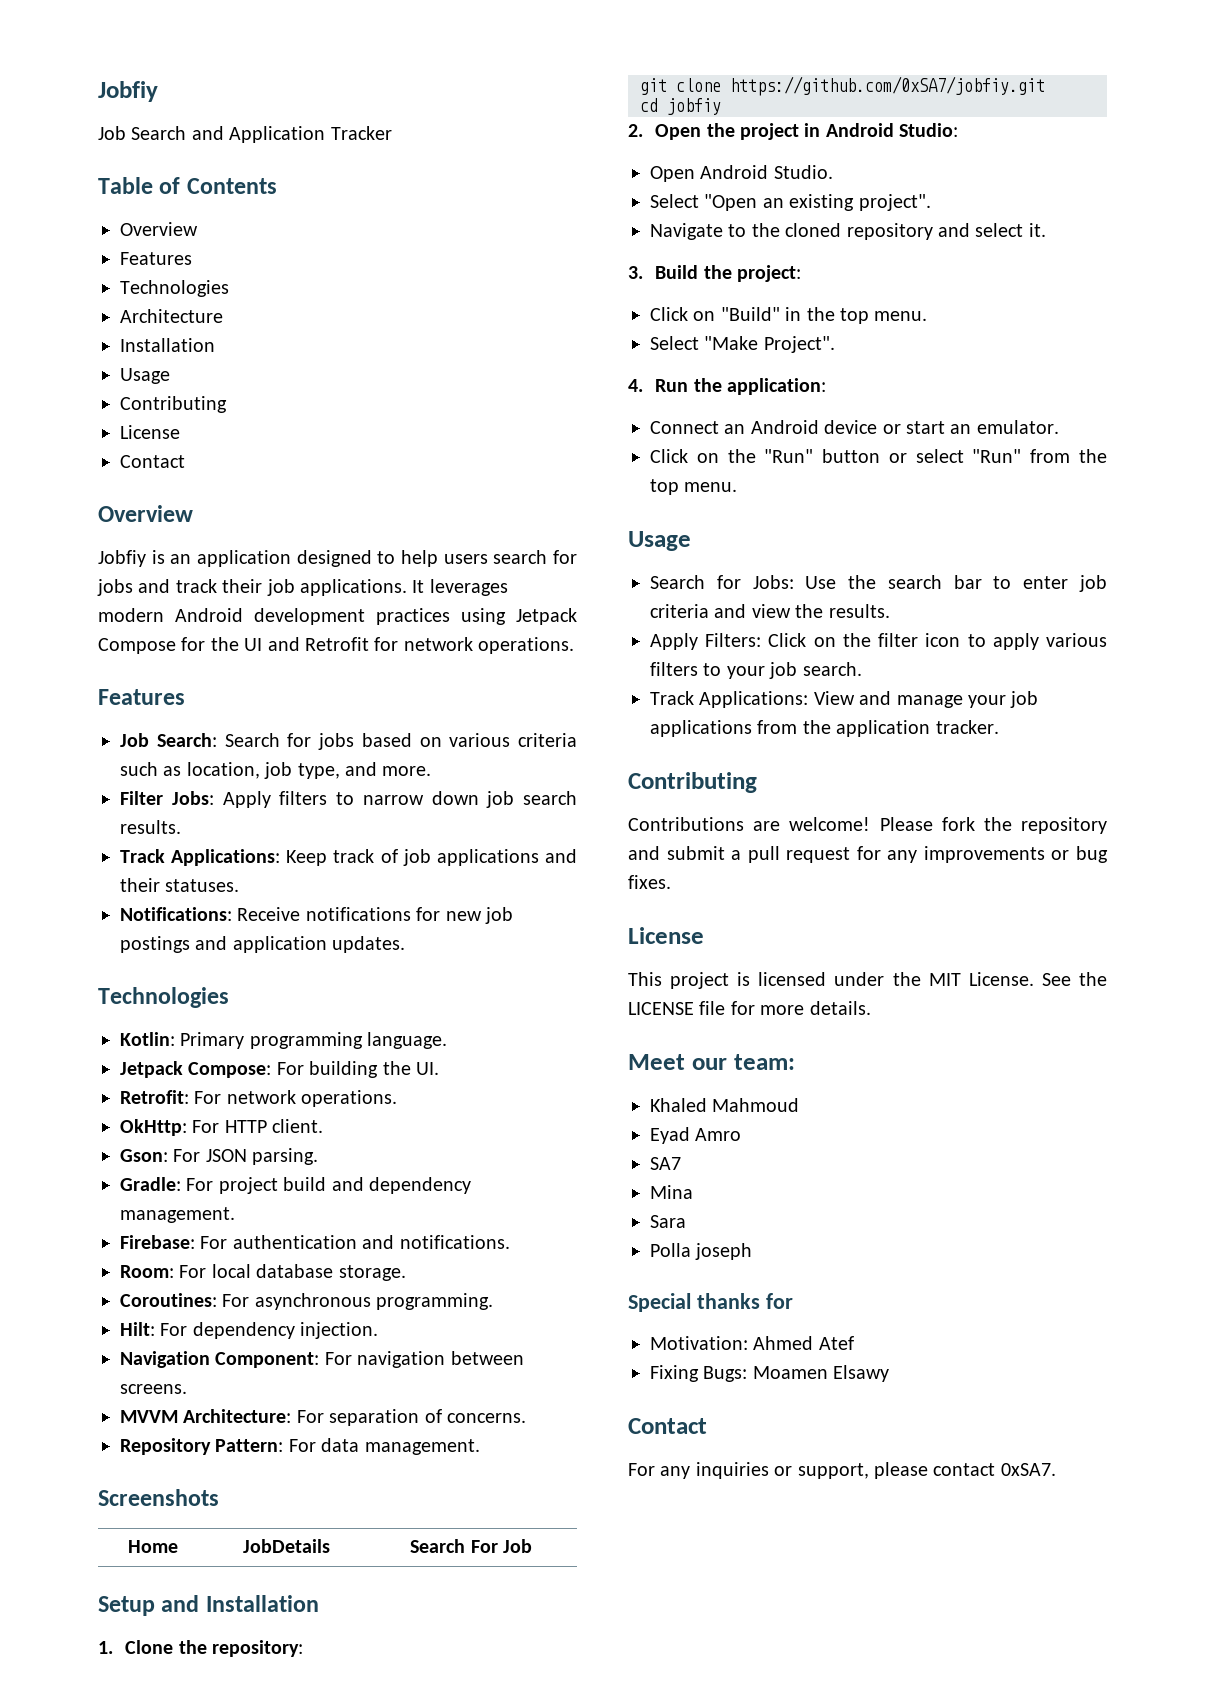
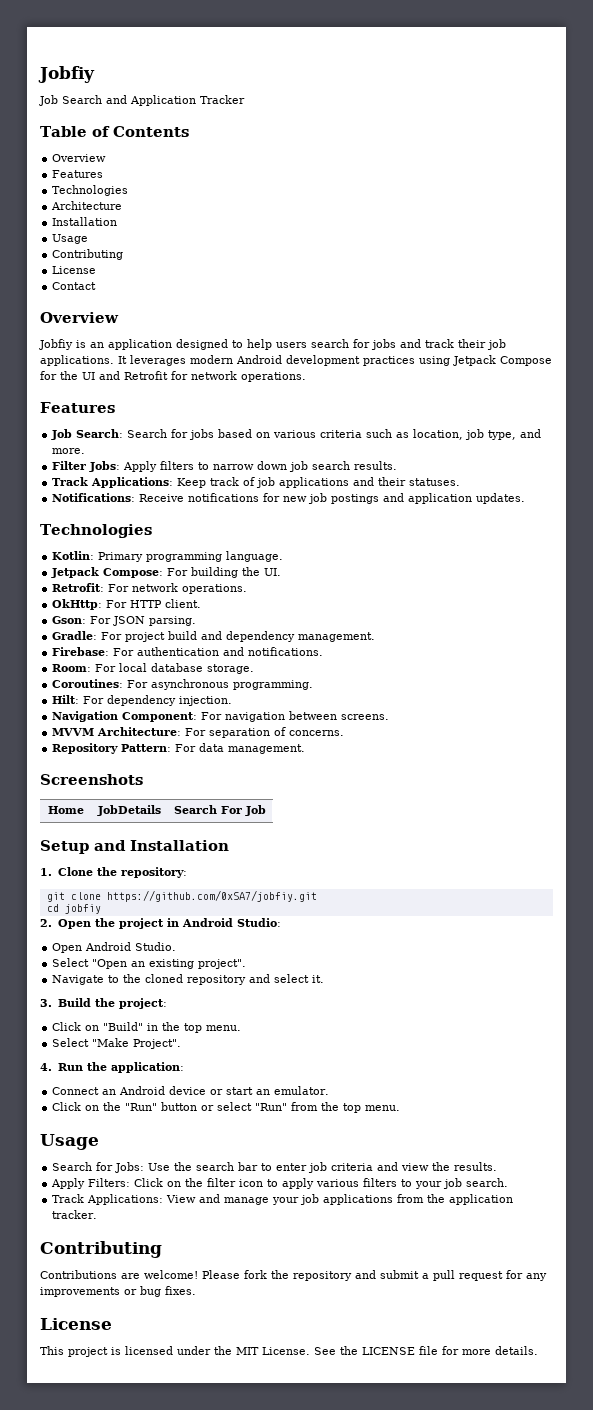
[628,1054,795,1070] [650,1098,800,1112] [650,1127,742,1144] [650,1157,681,1170] [650,1185,693,1199] [650,1215,686,1228] [650,1243,753,1260] [628,1293,793,1312] [650,1336,854,1350] [650,1365,890,1382] [628,1418,707,1434] [628,1462,1056,1479] // Meet our team: // Khaled Mahmoud // Eyad Amro // SA7 // Mina // Sara // Polla joseph // Special thanks for // Motivation: Ahmed Atef // Fixing Bugs: Moamen Elsawy // Contact // For any inquiries or support, please contact 0xSA7. -> (538, 1350) none

